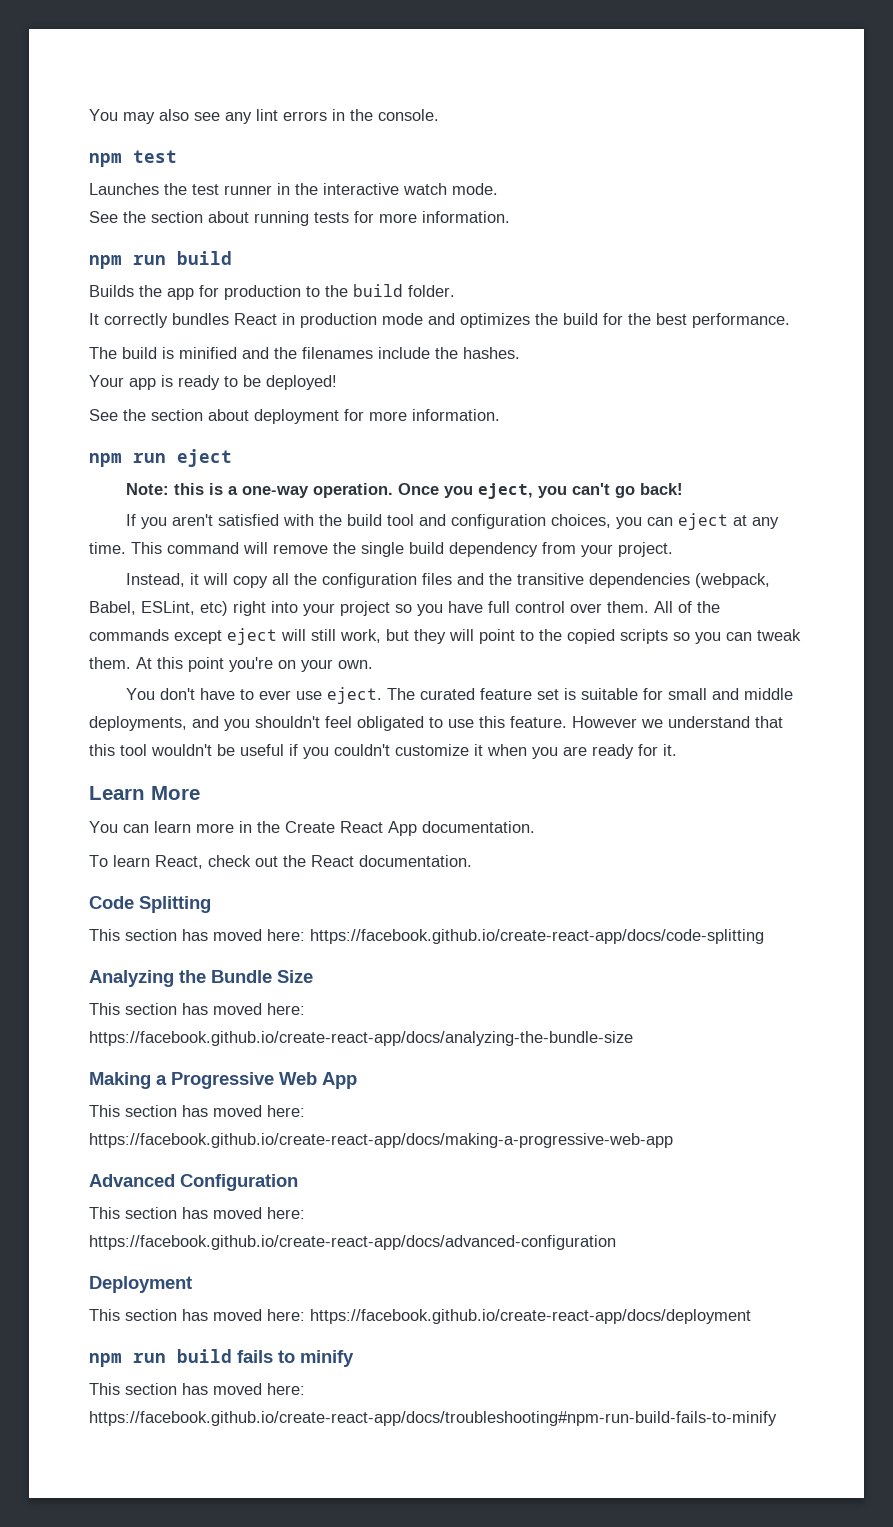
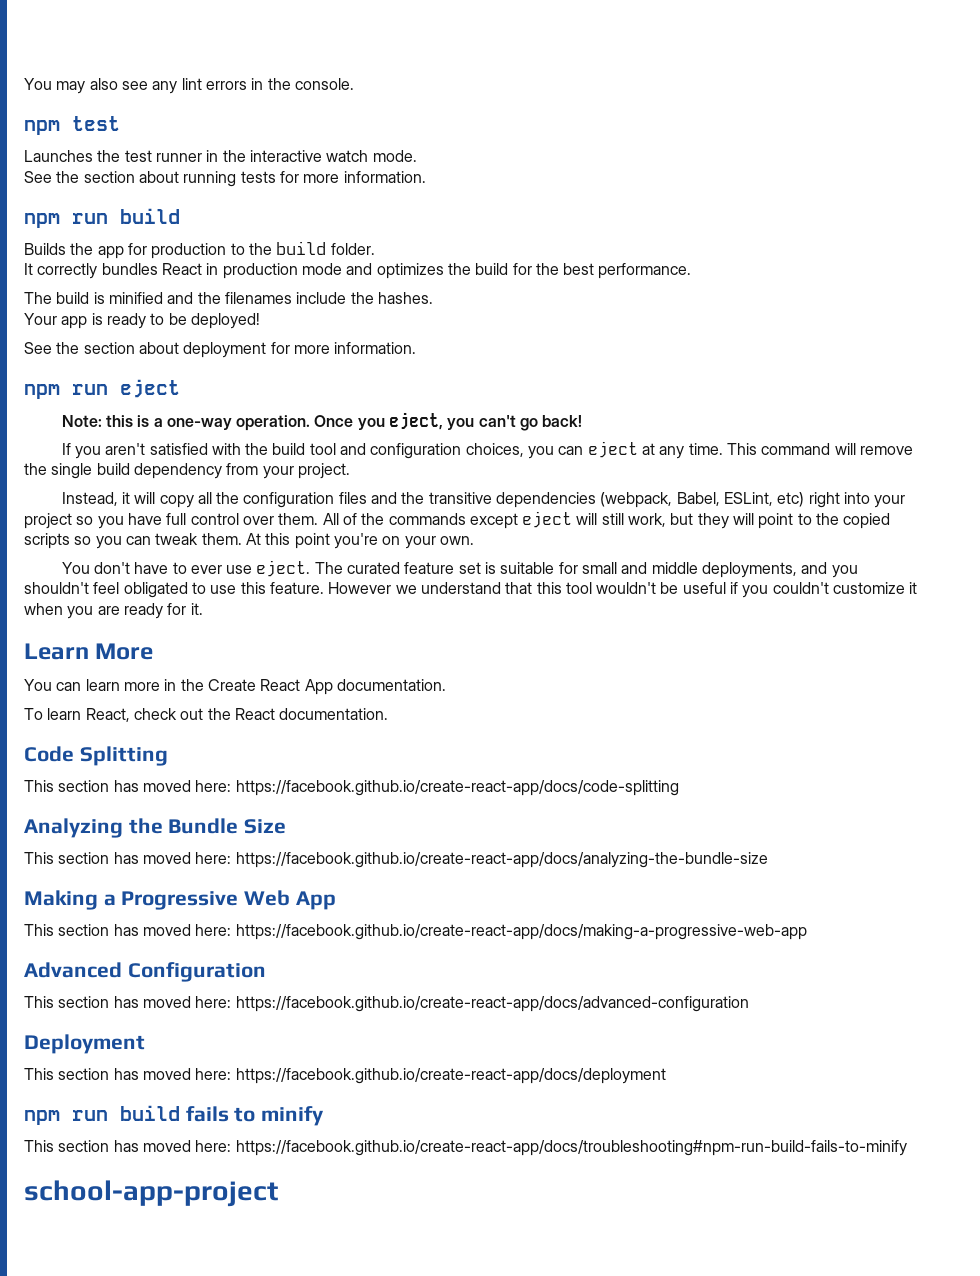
(777, 1418) none -> [24,1180,278,1207] // school-app-project

